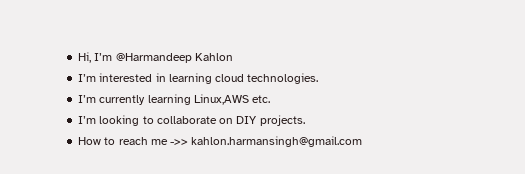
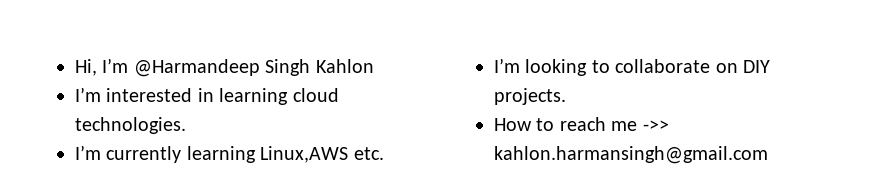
(192, 58) none -> [265,59,311,76] Singh

